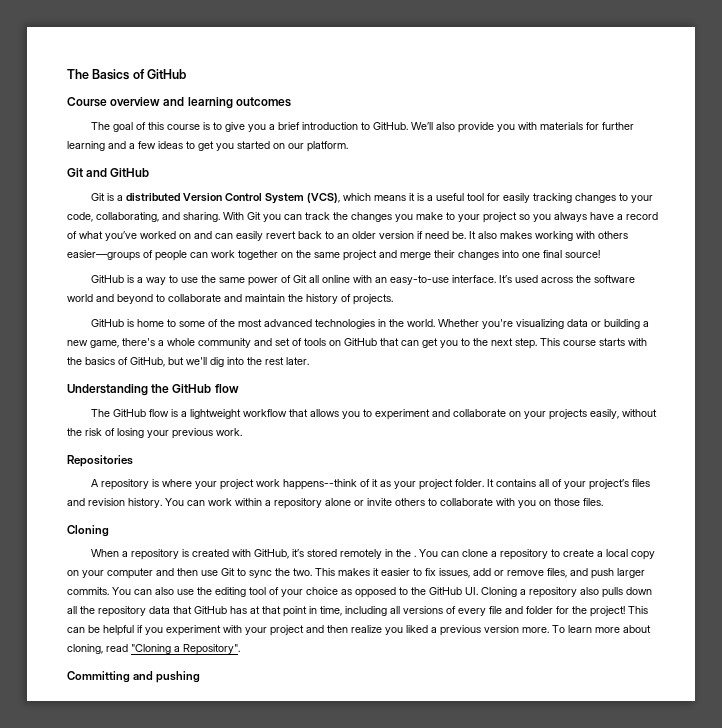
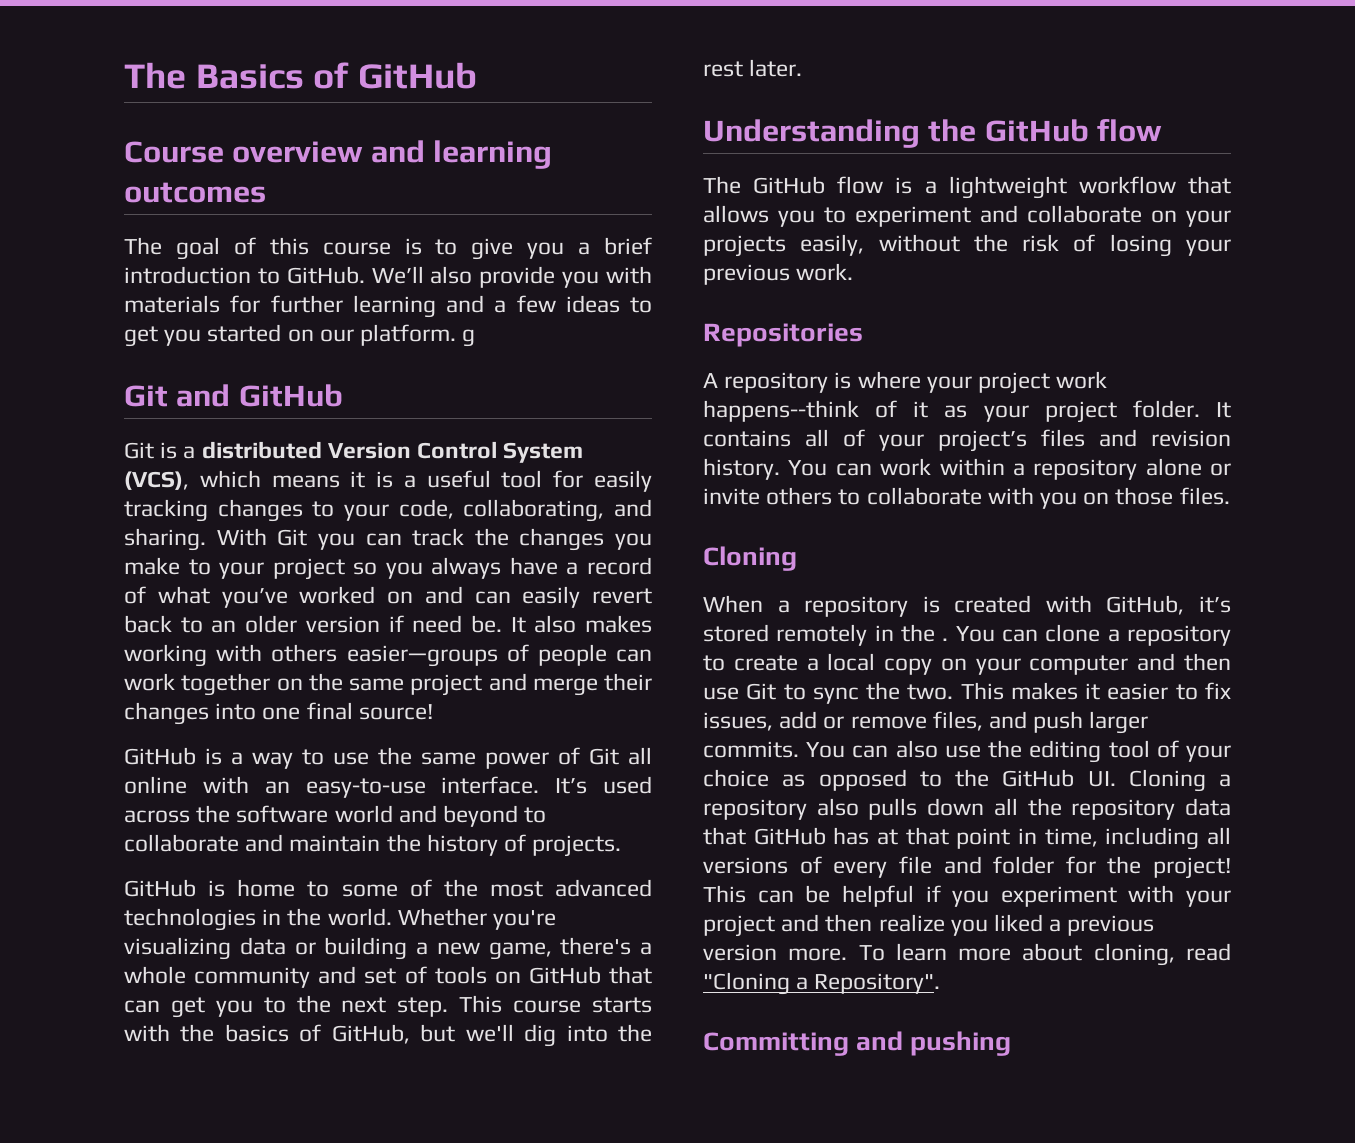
(348, 146) none -> [462,329,476,347] g

